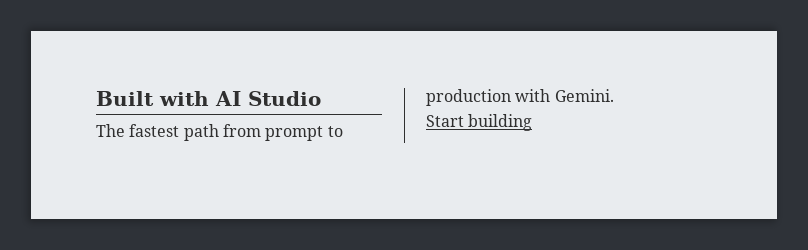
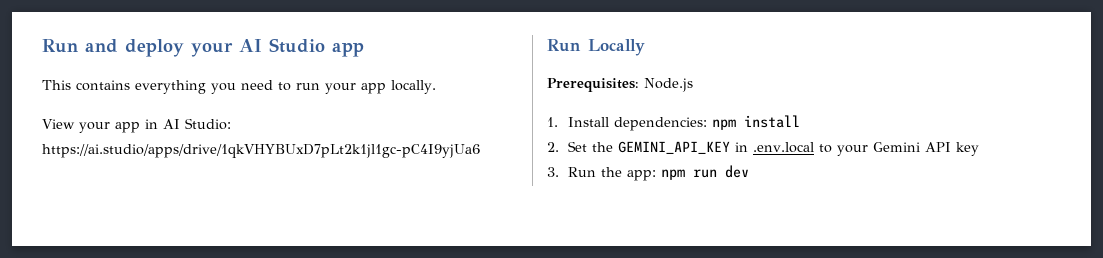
[96,91,321,106] [96,124,343,141] [426,89,614,106] [426,114,533,131] Built with AI Studio // The fastest path from prompt to production with Gemini. // Start building -> [42,38,364,57] [42,80,436,94] [42,118,231,133] [42,144,480,158] [547,39,645,56] [547,78,693,92] [547,115,800,131] [547,141,979,156] [547,165,749,181] Run and deploy your AI Studio app // This contains everything you need to run your app locally. // View your app in AI Studio: https://ai.studio/apps/drive/1qkVHYBUxD7pLt2k1jl1gc-pC4I9yjUa6 // Run Locally // Prerequisites: Node.js // 1. Install dependencies: npm install // 2. Set the GEMINI_API_KEY in .env.local to your Gemini API key // 3. Run the app: npm run dev

